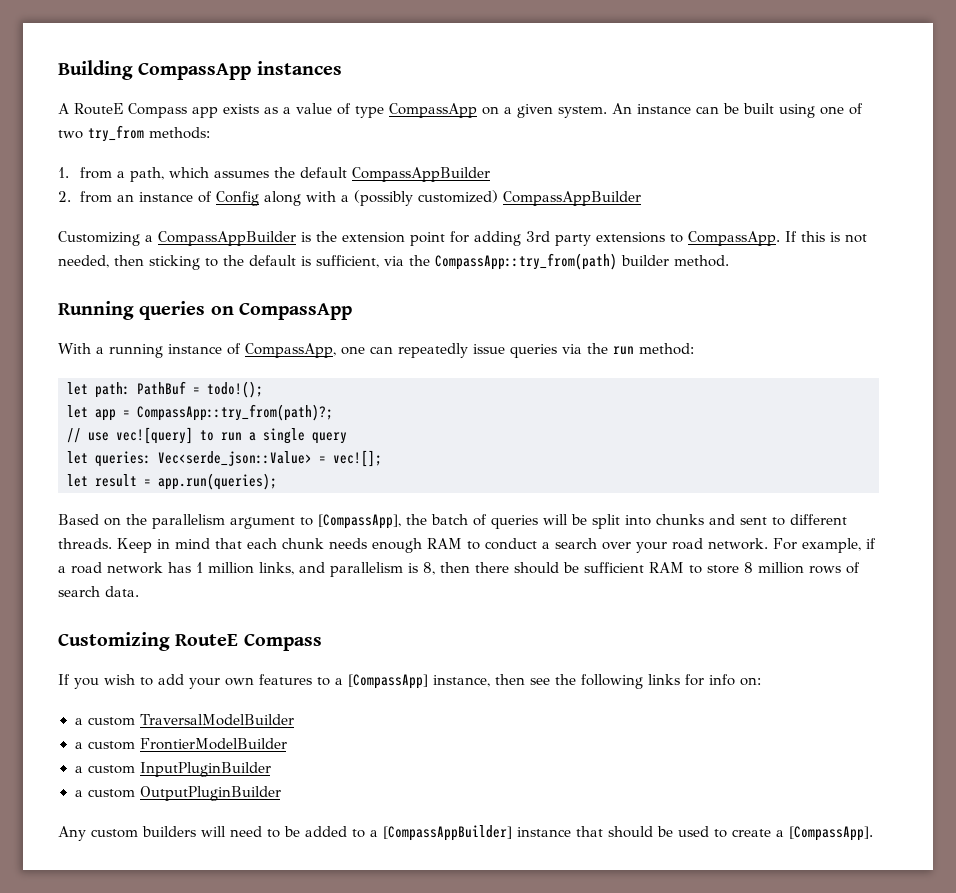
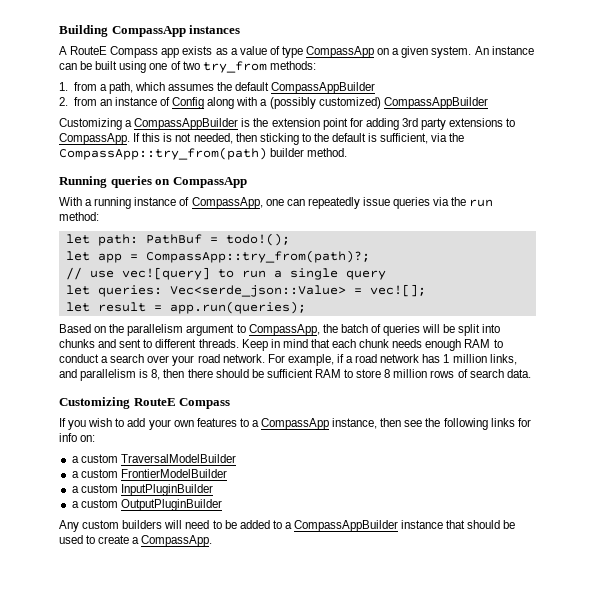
[318,514,401,529] [CompassApp], -> [248,324,320,336] CompassApp,
[348,674,428,689] [CompassApp] -> [261,418,330,430] CompassApp
[383,825,512,841] [CompassAppBuilder] -> [294,520,399,532] CompassAppBuilder
[789,826,873,841] [CompassApp]. -> [141,535,213,547] CompassApp.

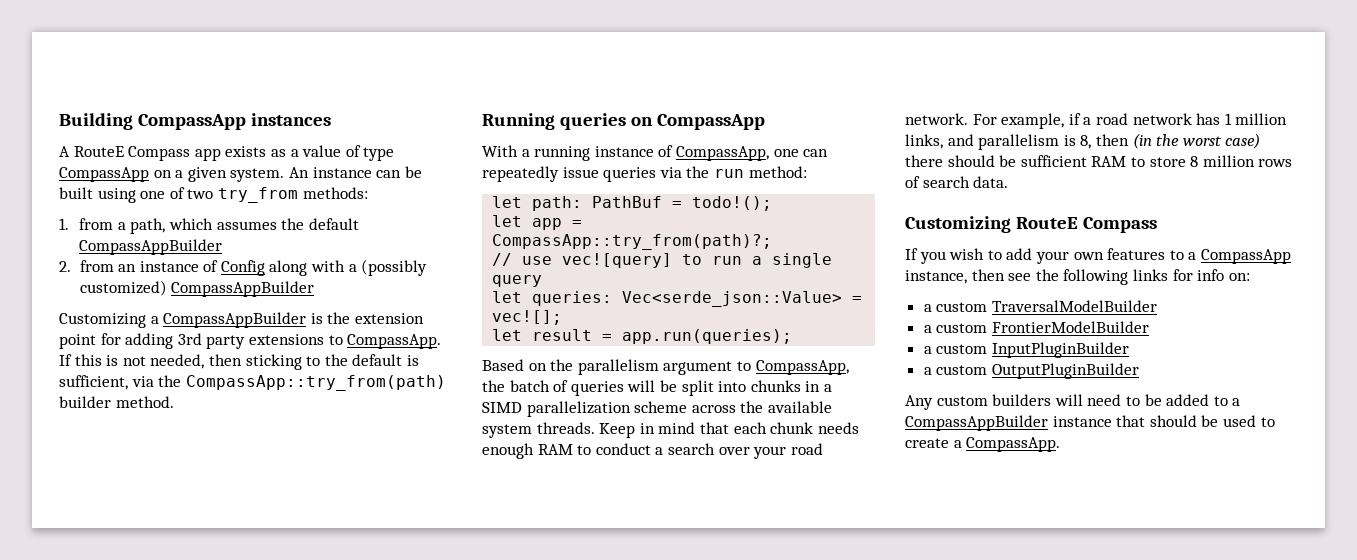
[98,339,197,348] and sent to different -> [805,381,832,392] [482,401,832,417] [482,424,532,438] in a SIMD parallelization scheme across the available system
(185, 373) none -> [1132,133,1261,149] (in the worst case)

